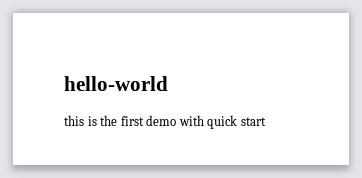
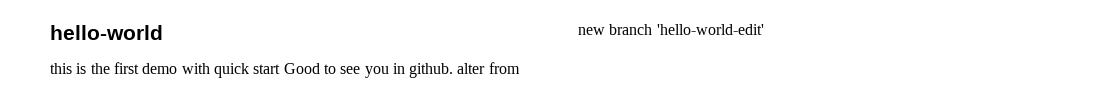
(266, 121) none -> [283,62,520,78] [578,24,764,35] Good to see you in github. alter from new branch 'hello-world-edit'

